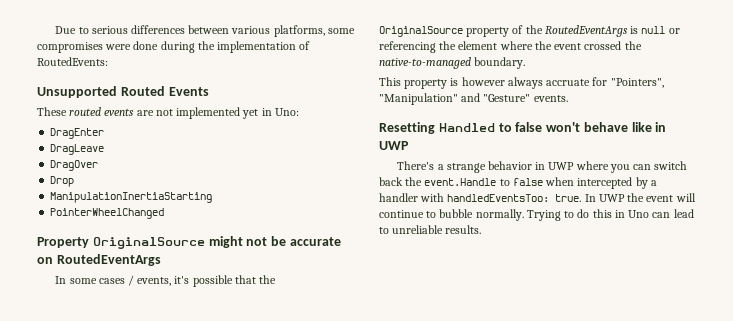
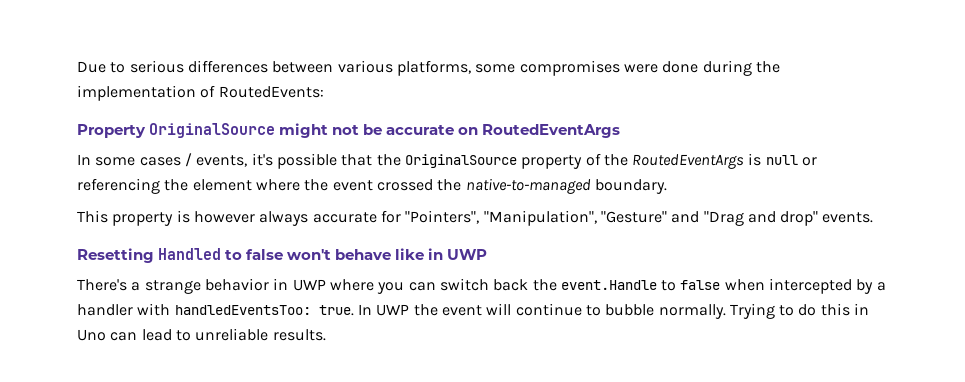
[37,86,209,98] [37,107,299,119] [50,128,105,139] [50,144,105,155] [50,160,99,171] [50,176,75,187] [50,192,213,203] [50,208,165,219] // Unsupported Routed Events // These routed events are not implemented yet in Uno: // DragEnter // DragLeave // DragOver // Drop // ManipulationInertiaStarting // PointerWheelChanged -> (324, 92) none
[546,79,591,86] accruate -> [312,212,377,223] accurate
[379,93,531,105] "Manipulation" and "Gesture" -> [483,210,819,226] "Manipulation", "Gesture" and "Drag and drop"

